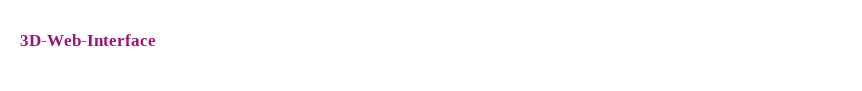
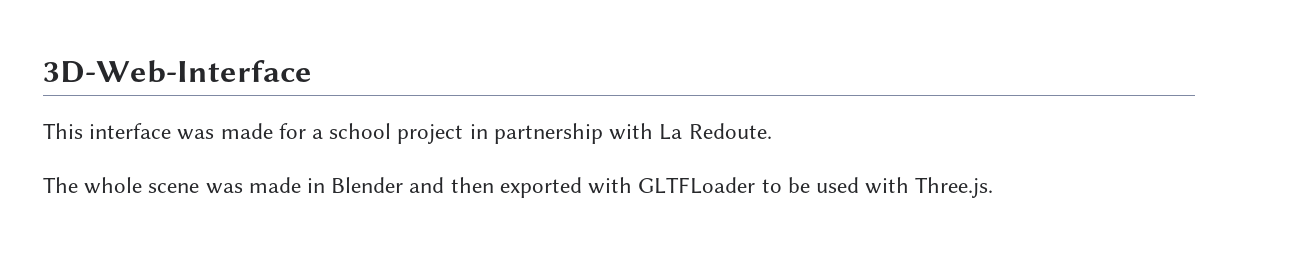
(156, 40) none -> [43,123,772,144] [43,177,994,198] // This interface was made for a school project in partnership with La Redoute. // The whole scene was made in Blender and then exported with GLTFLoader to be used with Three.js.

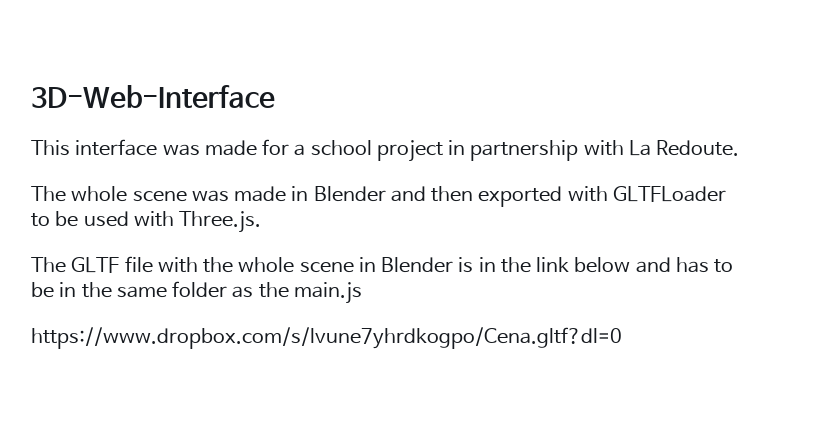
(994, 187) none -> [31,256,734,273] [31,281,362,304] [31,327,622,349] // The GLTF file with the whole scene in Blender is in the link below and has to be in the same folder as the main.js // https://www.dropbox.com/s/lvune7yhrdkogpo/Cena.gltf?dl=0

